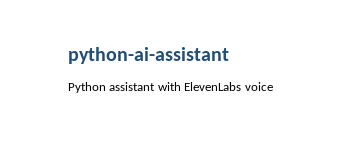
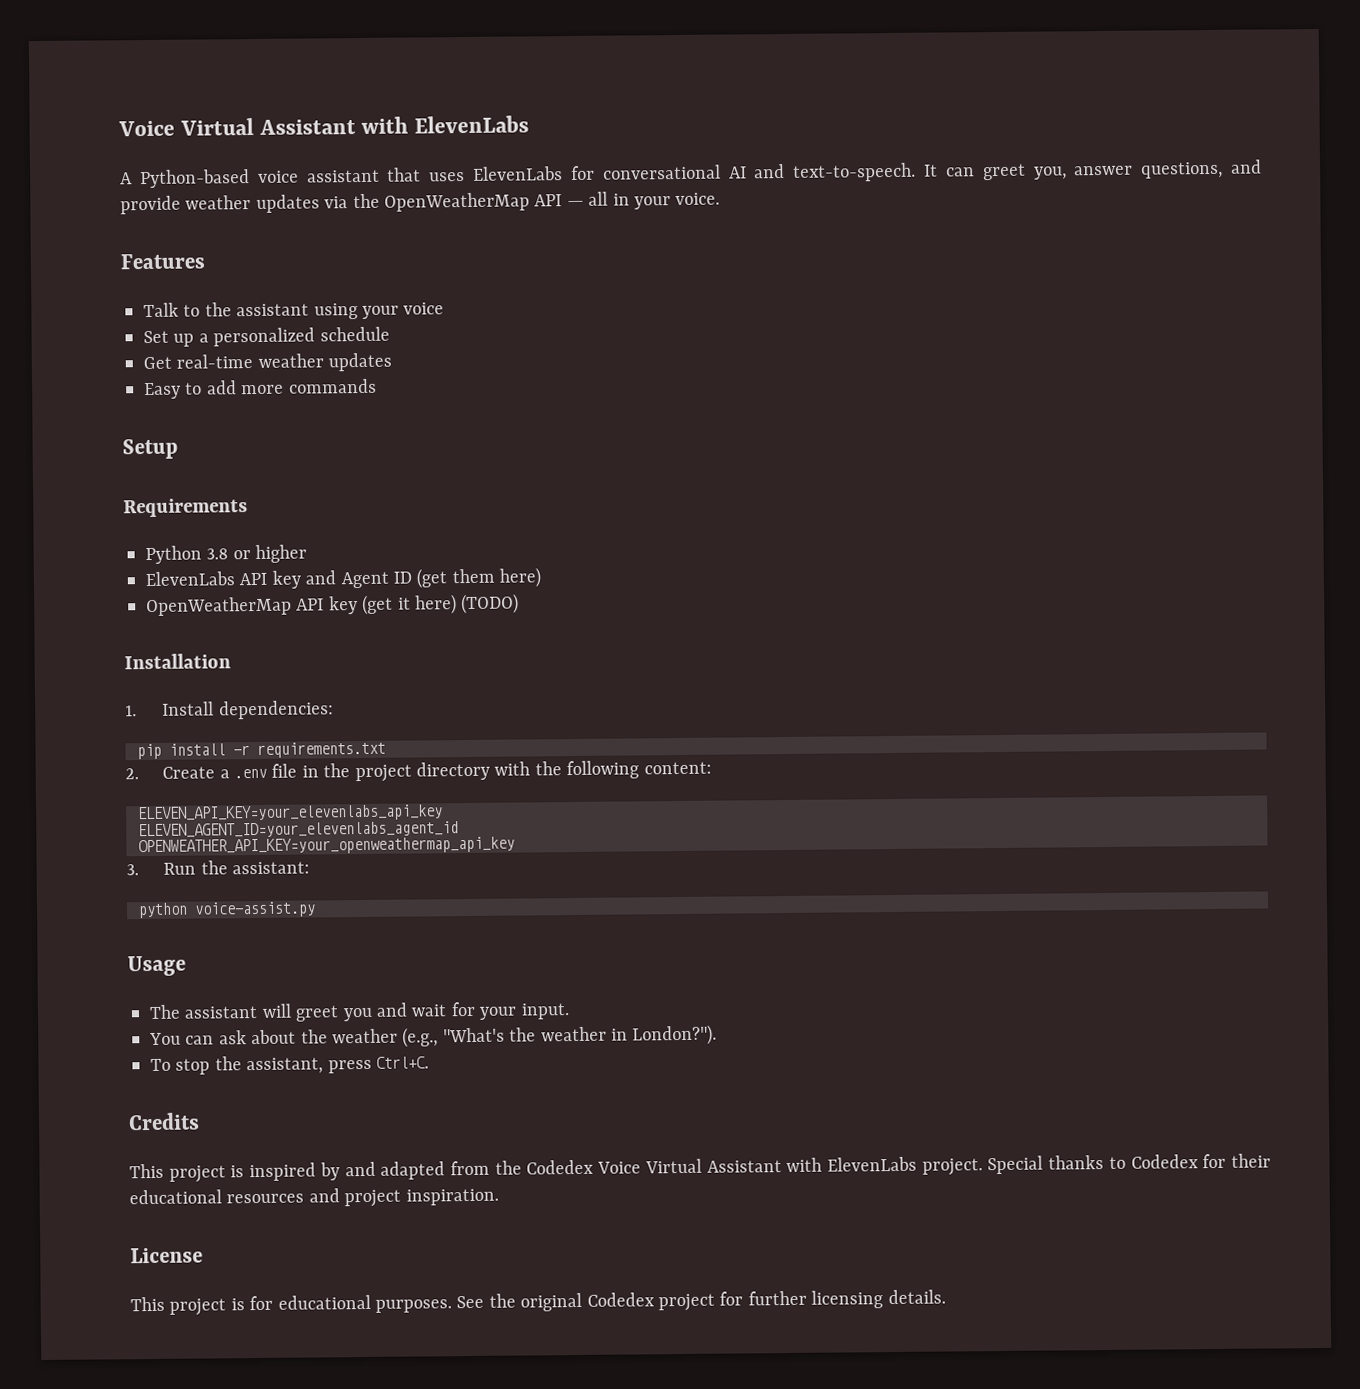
[68,47,229,64] [68,82,273,93] python-ai-assistant // Python assistant with ElevenLabs voice -> [118,115,529,137] [120,159,1263,189] [120,191,721,215] [120,253,205,270] [143,302,445,320] [143,326,390,347] [143,352,393,372] [144,378,377,400] [122,438,178,460] [123,498,248,518] [145,544,308,565] [145,567,542,589] [146,593,520,617] [124,653,231,670] [125,700,334,720] [137,741,386,760] [125,760,712,783] [138,804,443,823] [138,821,459,839] [138,836,515,856] [126,860,310,876] [138,901,316,919] [127,955,186,977] [149,1001,570,1022] [149,1024,718,1048] [150,1056,429,1075] [128,1112,200,1131] [129,1153,1271,1183] [129,1188,499,1208] [130,1247,203,1264] [130,1289,946,1316] Voice Virtual Assistant with ElevenLabs // A Python-based voice assistant that uses ElevenLabs for conversational AI and text-to-speech. It can greet you, answer questions, and provide weather updates via the OpenWeatherMap API — all in your voice. // Features // Talk to the assistant using your voice // Set up a personalized schedule // Get real-time weather updates // Easy to add more commands // Setup // Requirements // Python 3.8 or higher // ElevenLabs API key and Agent ID (get them here) // OpenWeatherMap API key (get it here) (TODO) // Installation // 1. Install dependencies: // pip install -r requirements.txt // 2. Create a .env file in the project directory with the following content: // ELEVEN_API_KEY=your_elevenlabs_api_key // ELEVEN_AGENT_ID=your_elevenlabs_agent_id // OPENWEATHER_API_KEY=your_openweathermap_api_key // 3. Run the assistant: // python voice-assist.py // Usage // The assistant will greet you and wait for your input. // You can ask about the weather (e.g., "What's the weather in London?"). // To stop the assistant, press Ctrl+C. // Credits // This project is inspired by and adapted from the Codedex Voice Virtual Assistant with ElevenLabs project. Special thanks to Codedex for their educational resources and project inspiration. // License // This project is for educational purposes. See the original Codedex project for further licensing details.

